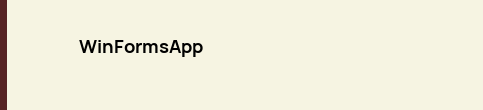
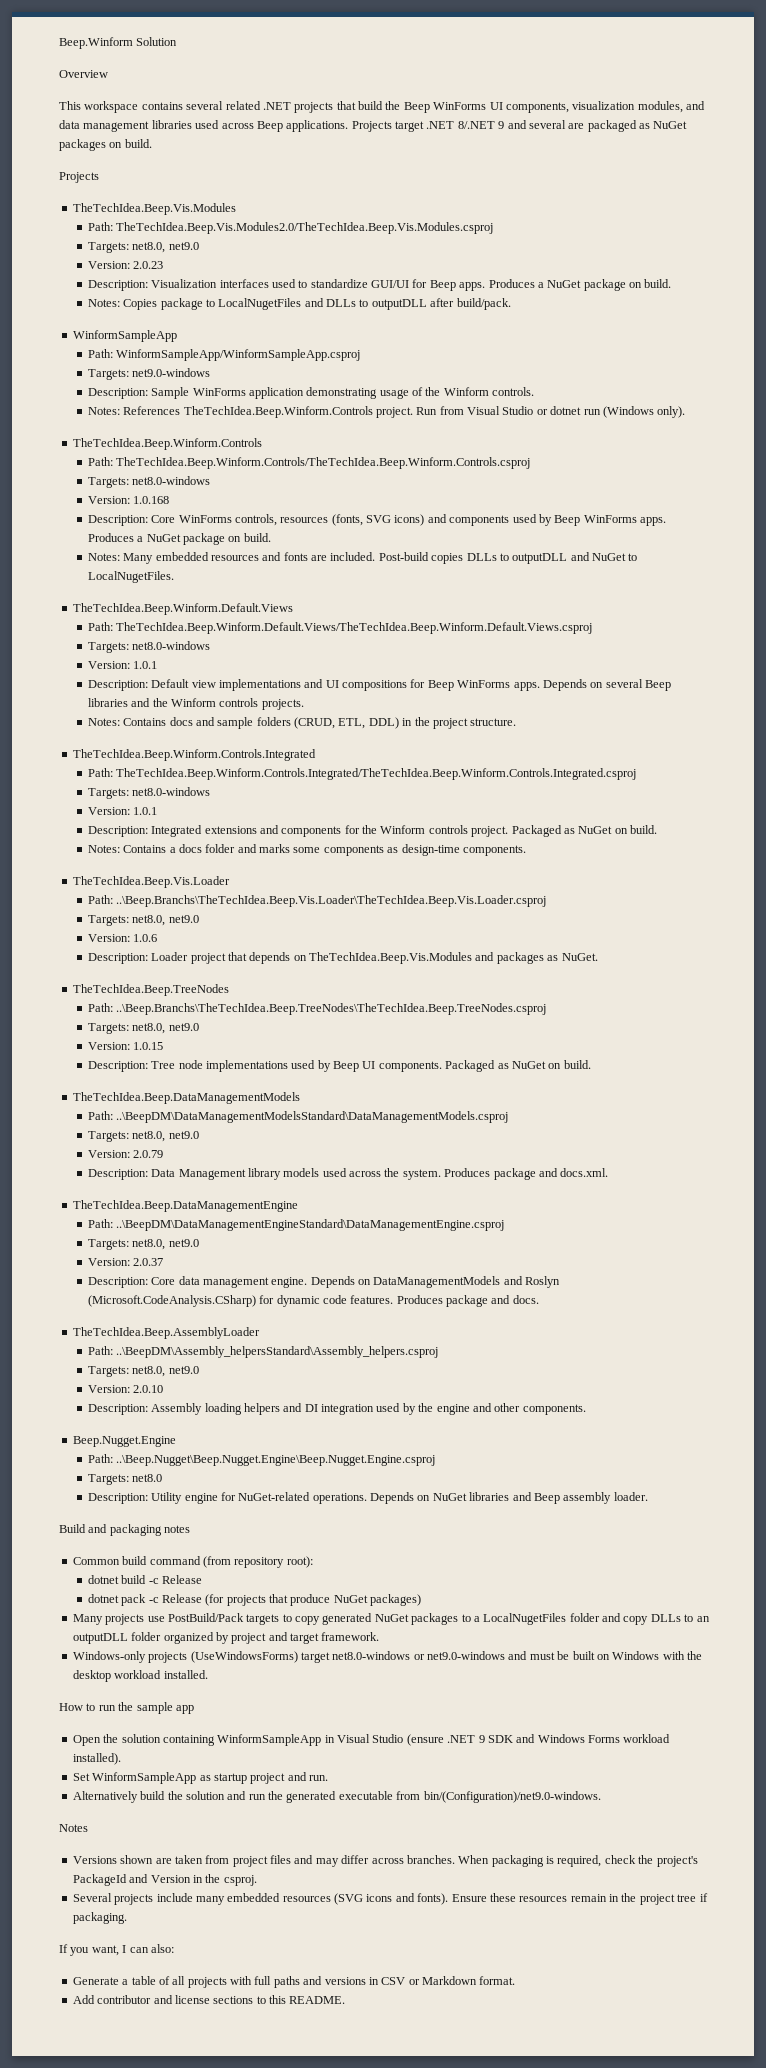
[79,40,203,57] WinFormsApp -> [59,37,178,49] [59,70,108,78] [59,101,705,113] [59,120,688,132] [59,139,152,151] [59,172,99,183] [72,203,236,215] [87,222,494,234] [87,242,199,253] [87,261,164,269] [87,279,672,291] [87,298,511,310] [72,330,177,342] [87,349,361,361] [87,368,211,380] [87,387,535,399] [87,406,686,418] [72,438,262,450] [87,457,531,469] [87,476,211,488] [87,496,170,504] [87,514,667,526] [87,533,271,545] [87,552,638,564] [87,571,174,583] [72,603,293,615] [87,622,593,634] [87,641,211,653] [87,661,158,669] [87,679,672,691] [87,698,304,710] [87,717,517,729] [72,749,316,761] [87,768,637,780] [87,787,211,799] [87,807,158,815] [87,825,658,837] [87,844,526,856] [72,876,230,888] [87,895,547,907] [87,915,199,926] [87,934,158,942] [87,952,598,964] [72,984,229,996] [87,1003,547,1015] [87,1023,199,1034] [87,1042,164,1050] [87,1060,591,1072] [72,1092,300,1104] [87,1111,509,1123] [87,1131,199,1142] [87,1150,164,1158] [87,1168,609,1180] [72,1200,298,1212] [87,1219,505,1231] [87,1239,199,1250] [87,1258,164,1266] [87,1276,561,1288] [87,1295,539,1307] [72,1327,260,1339] [87,1346,439,1358] [87,1366,199,1377] [87,1385,164,1393] [87,1403,586,1415] [72,1436,176,1447] [87,1454,436,1466] [87,1474,163,1485] [87,1492,648,1504] [59,1524,191,1536] [72,1556,313,1568] [87,1575,202,1584] [87,1594,422,1606] [72,1613,710,1625] [72,1632,380,1644] [72,1651,702,1663] [72,1670,208,1682] [59,1702,194,1714] [72,1734,671,1746] [72,1753,121,1765] [72,1772,328,1784] [72,1791,601,1803] [59,1824,88,1832] [72,1855,698,1867] [72,1874,257,1886] [72,1893,708,1905] [72,1912,127,1924] [59,1944,174,1956] [72,1976,516,1988] [72,1995,346,2004] Beep.Winform Solution // Overview // This workspace contains several related .NET projects that build the Beep WinForms UI components, visualization modules, and data management libraries used across Beep applications. Projects target .NET 8/.NET 9 and several are packaged as NuGet packages on build. // Projects // TheTechIdea.Beep.Vis.Modules // Path: TheTechIdea.Beep.Vis.Modules2.0/TheTechIdea.Beep.Vis.Modules.csproj // Targets: net8.0, net9.0 // Version: 2.0.23 // Description: Visualization interfaces used to standardize GUI/UI for Beep apps. Produces a NuGet package on build. // Notes: Copies package to LocalNugetFiles and DLLs to outputDLL after build/pack. // WinformSampleApp // Path: WinformSampleApp/WinformSampleApp.csproj // Targets: net9.0-windows // Description: Sample WinForms application demonstrating usage of the Winform controls. // Notes: References TheTechIdea.Beep.Winform.Controls project. Run from Visual Studio or dotnet run (Windows only). // TheTechIdea.Beep.Winform.Controls // Path: TheTechIdea.Beep.Winform.Controls/TheTechIdea.Beep.Winform.Controls.csproj // Targets: net8.0-windows // Version: 1.0.168 // Description: Core WinForms controls, resources (fonts, SVG icons) and components used by Beep WinForms apps. Produces a NuGet package on build. // Notes: Many embedded resources and fonts are included. Post-build copies DLLs to outputDLL and NuGet to LocalNugetFiles. // TheTechIdea.Beep.Winform.Default.Views // Path: TheTechIdea.Beep.Winform.Default.Views/TheTechIdea.Beep.Winform.Default.Views.csproj // Targets: net8.0-windows // Version: 1.0.1 // Description: Default view implementations and UI compositions for Beep WinForms apps. Depends on several Beep libraries and the Winform controls projects. // Notes: Contains docs and sample folders (CRUD, ETL, DDL) in the project structure. // TheTechIdea.Beep.Winform.Controls.Integrated // Path: TheTechIdea.Beep.Winform.Controls.Integrated/TheTechIdea.Beep.Winform.Controls.Integrated.csproj // Targets: net8.0-windows // Version: 1.0.1 // Description: Integrated extensions and components for the Winform controls project. Packaged as NuGet on build. // Notes: Contains a docs folder and marks some components as design-time components. // TheTechIdea.Beep.Vis.Loader // Path: ..\Beep.Branchs\TheTechIdea.Beep.Vis.Loader\TheTechIdea.Beep.Vis.Loader.csproj // Targets: net8.0, net9.0 // Version: 1.0.6 // Description: Loader project that depends on TheTechIdea.Beep.Vis.Modules and packages as NuGet. // TheTechIdea.Beep.TreeNodes // Path: ..\Beep.Branchs\TheTechIdea.Beep.TreeNodes\TheTechIdea.Beep.TreeNodes.csproj // Targets: net8.0, net9.0 // Version: 1.0.15 // Description: Tree node implementations used by Beep UI components. Packaged as NuGet on build. // TheTechIdea.Beep.DataManagementModels // Path: ..\BeepDM\DataManagementModelsStandard\DataManagementModels.csproj // Targets: net8.0, net9.0 // Version: 2.0.79 // Description: Data Management library models used across the system. Produces package and docs.xml. // TheTechIdea.Beep.DataManagementEngine // Path: ..\BeepDM\DataManagementEngineStandard\DataManagementEngine.csproj // Targets: net8.0, net9.0 // Version: 2.0.37 // Description: Core data management engine. Depends on DataManagementModels and Roslyn (Microsoft.CodeAnalysis.CSharp) for dynamic code features. Produces package and docs. // TheTechIdea.Beep.AssemblyLoader // Path: ..\BeepDM\Assembly_helpersStandard\Assembly_helpers.csproj // Targets: net8.0, net9.0 // Version: 2.0.10 // Description: Assembly loading helpers and DI integration used by the engine and other components. // Beep.Nugget.Engine // Path: ..\Beep.Nugget\Beep.Nugget.Engine\Beep.Nugget.Engine.csproj // Targets: net8.0 // Description: Utility engine for NuGet-related operations. Depends on NuGet libraries and Beep assembly loader. // Build and packaging notes // Common build command (from repository root): // dotnet build -c Release // dotnet pack -c Release (for projects that produce NuGet packages) // Many projects use PostBuild/Pack targets to copy generated NuGet packages to a LocalNugetFiles folder and copy DLLs to an outputDLL folder organized by project and target framework. // Windows-only projects (UseWindowsForms) target net8.0-windows or net9.0-windows and must be built on Windows with the desktop workload installed. // How to run the sample app // Open the solution containing WinformSampleApp in Visual Studio (ensure .NET 9 SDK and Windows Forms workload installed). // Set WinformSampleApp as startup project and run. // Alternatively build the solution and run the generated executable from bin/(Configuration)/net9.0-windows. // Notes // Versions shown are taken from project files and may differ across branches. When packaging is required, check the project's PackageId and Version in the csproj. // Several projects include many embedded resources (SVG icons and fonts). Ensure these resources remain in the project tree if packaging. // If you want, I can also: // Generate a table of all projects with full paths and versions in CSV or Markdown format. // Add contributor and license sections to this README.

